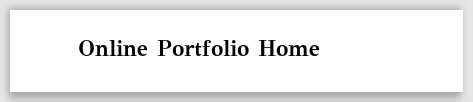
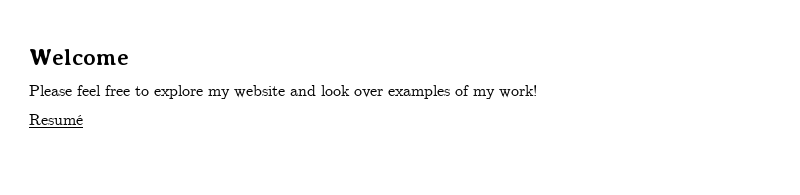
[78,40,320,57] Online Portfolio Home -> [29,49,129,65] [29,85,537,99] [29,114,83,125] Welcome // Please feel free to explore my website and look over examples of my work! // Resumé

